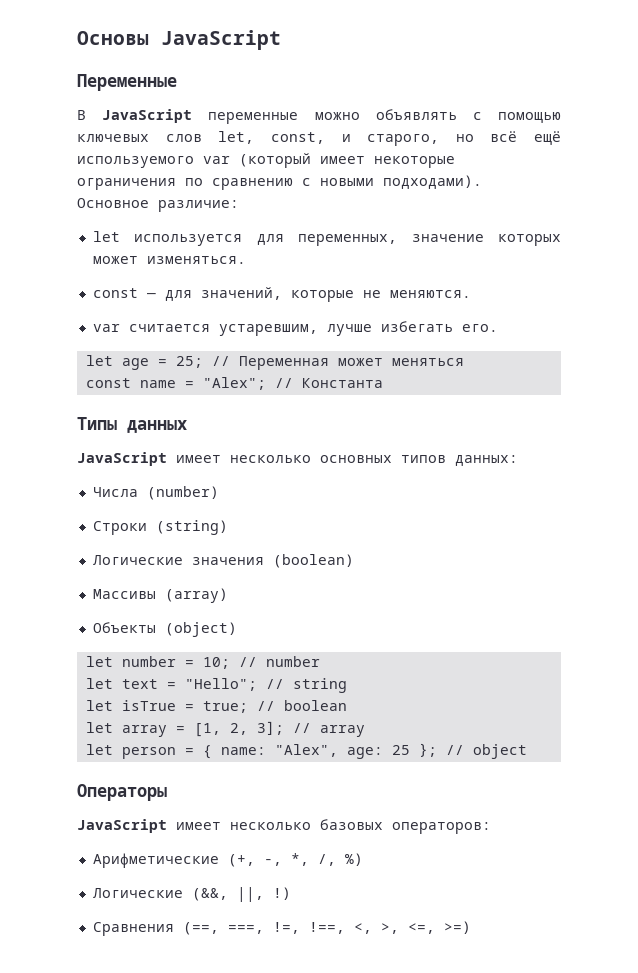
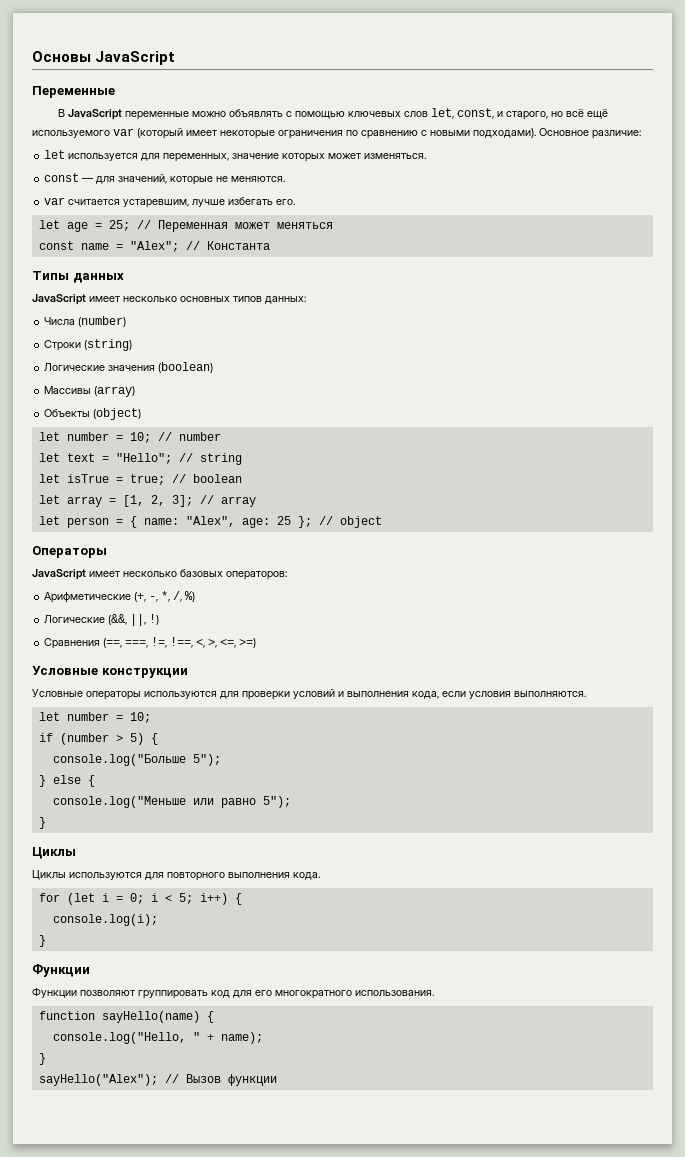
(471, 927) none -> [32,666,188,678] [32,689,586,700] [38,712,151,723] [38,733,158,745] [52,754,221,766] [38,775,95,787] [52,796,291,808] [38,817,46,829] [32,847,76,859] [32,870,320,881] [38,893,242,905] [52,914,158,926] [38,935,46,947] [32,964,90,977] [32,988,434,999] [38,1011,214,1023] [52,1032,263,1044] [38,1053,46,1065] [38,1074,277,1086] // Условные конструкции // Условные операторы используются для проверки условий и выполнения кода, если условия выполняются. // let number = 10; // if (number > 5) { // console.log("Больше 5"); // } else { // console.log("Меньше или равно 5"); // } // Циклы // Циклы используются для повторного выполнения кода. // for (let i = 0; i < 5; i++) { // console.log(i); // } // Функции // Функции позволяют группировать код для его многократного использования. // function sayHello(name) { // console.log("Hello, " + name); // } // sayHello("Alex"); // Вызов функции

